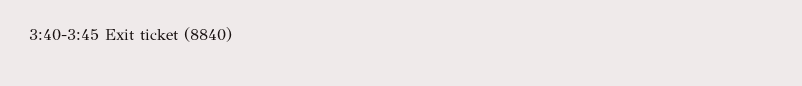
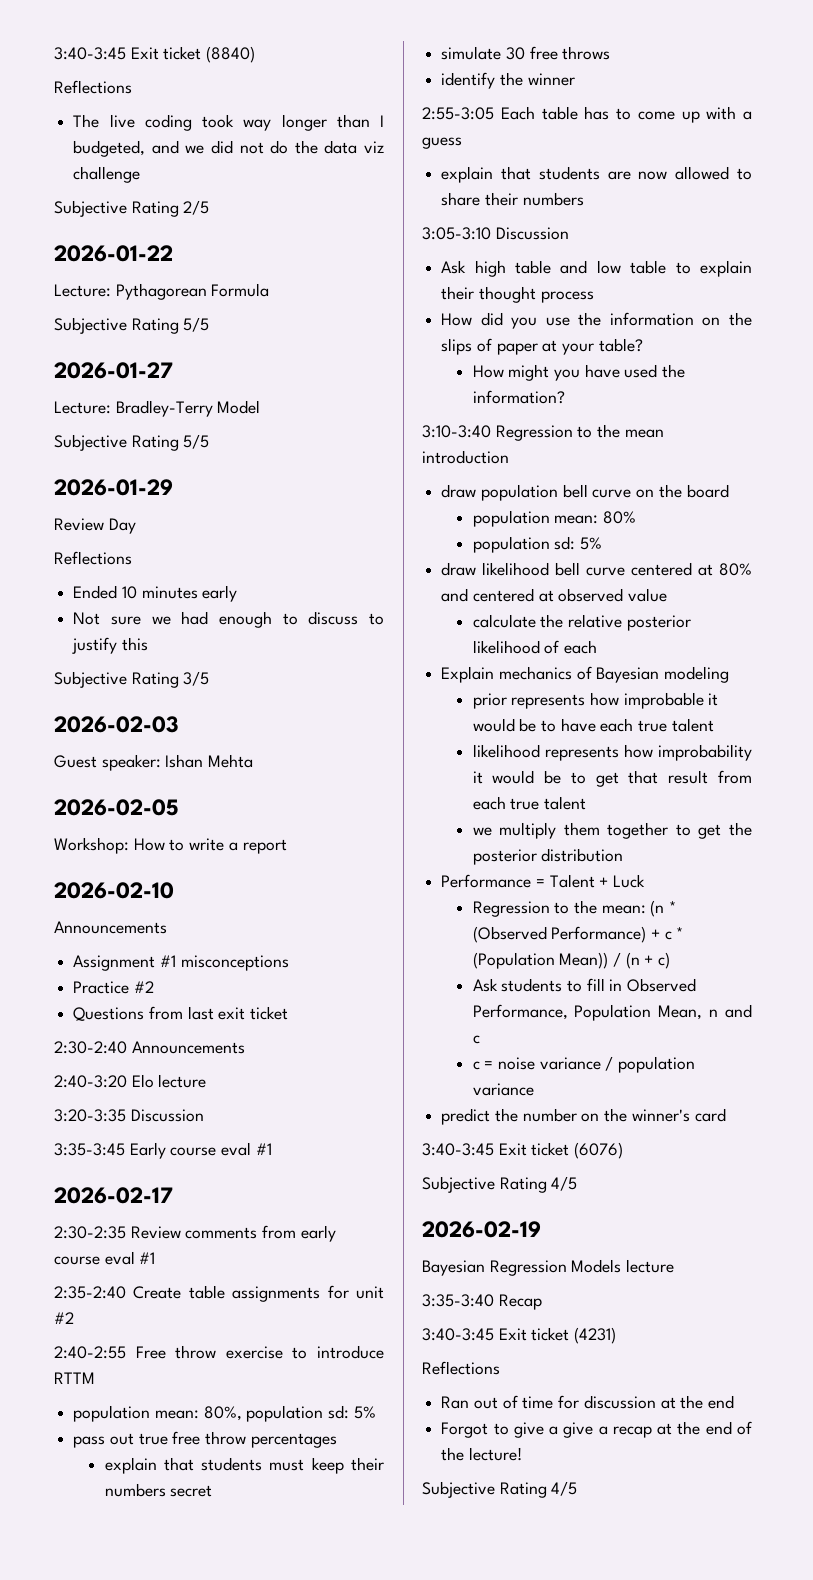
(232, 34) none -> [54,80,132,94] [73,114,384,131] [73,140,384,157] [73,166,141,183] [54,200,210,217] [54,245,173,262] [54,283,270,300] [54,317,210,334] [54,362,173,379] [54,400,261,417] [54,434,210,451] [54,479,173,496] [54,518,136,534] [54,551,132,565] [73,585,238,602] [73,611,385,628] [72,637,148,654] [54,671,210,688] [54,716,179,733] [54,754,254,771] [54,799,179,816] [54,837,287,854] [54,882,174,899] [54,921,167,934] [73,955,289,971] [73,981,154,994] [73,1006,289,1021] [54,1041,245,1054] [54,1074,207,1088] [54,1109,204,1122] [54,1142,272,1159] [54,1187,173,1204] [54,1225,336,1242] [54,1251,156,1265] [54,1285,384,1302] [54,1312,74,1324] [54,1345,384,1359] [54,1372,95,1384] [73,1405,376,1422] [73,1431,337,1448] [104,1457,384,1474] [104,1483,213,1497] [441,46,611,60] [441,72,575,89] [422,106,752,123] [422,137,462,149] [441,166,752,183] [441,192,584,206] [422,227,569,240] [441,260,752,277] [441,286,594,303] [441,312,752,329] [441,338,643,355] [472,364,686,381] [472,390,565,404] [422,424,664,441] [422,450,509,464] [441,484,729,501] [472,510,636,527] [472,536,602,553] [441,562,752,576] [441,588,668,602] [472,614,691,631] [472,640,597,654] [441,666,730,683] [472,692,719,709] [472,718,714,732] [472,744,752,761] [472,770,752,787] [472,796,586,810] [472,822,752,839] [472,848,624,865] [441,874,646,888] [472,900,677,917] [472,926,684,943] [472,952,671,969] [472,978,697,992] [472,1004,753,1021] [472,1035,480,1044] [472,1056,696,1073] [472,1083,534,1096] [441,1108,726,1125] [422,1142,624,1159] [422,1176,578,1193] [422,1221,541,1238] [422,1259,675,1276] [422,1294,542,1310] [422,1327,617,1344] [422,1361,500,1375] [441,1395,735,1409] [441,1421,752,1438] [441,1447,522,1461] [422,1481,578,1498] // Reflections // The live coding took way longer than I budgeted, and we did not do the data viz challenge // Subjective Rating 2/5 // 2026-01-22 // Lecture: Pythagorean Formula // Subjective Rating 5/5 // 2026-01-27 // Lecture: Bradley-Terry Model // Subjective Rating 5/5 // 2026-01-29 // Review Day // Reflections // Ended 10 minutes early // Not sure we had enough to discuss to justify this // Subjective Rating 3/5 // 2026-02-03 // Guest speaker: Ishan Mehta // 2026-02-05 // Workshop: How to write a report // 2026-02-10 // Announcements // Assignment #1 misconceptions // Practice #2 // Questions from last exit ticket // 2:30-2:40 Announcements // 2:40-3:20 Elo lecture // 3:20-3:35 Discussion // 3:35-3:45 Early course eval #1 // 2026-02-17 // 2:30-2:35 Review comments from early course eval #1 // 2:35-2:40 Create table assignments for unit #2 // 2:40-2:55 Free throw exercise to introduce RTTM // population mean: 80%, population sd: 5% // pass out true free throw percentages // explain that students must keep their numbers secret // simulate 30 free throws // identify the winner // 2:55-3:05 Each table has to come up with a guess // explain that students are now allowed to share their numbers // 3:05-3:10 Discussion // Ask high table and low table to explain their thought process // How did you use the information on the slips of paper at your table? // How might you have used the information? // 3:10-3:40 Regression to the mean introduction // draw population bell curve on the board // population mean: 80% // population sd: 5% // draw likelihood bell curve centered at 80% and centered at observed value // calculate the relative posterior likelihood of each // Explain mechanics of Bayesian modeling // prior represents how improbable it would be to have each true talent // likelihood represents how improbability it would be to get that result from each true talent // we multiply them together to get the posterior distribution // Performance = Talent + Luck // Regression to the mean: (n * (Observed Performance) + c * (Population Mean)) / (n + c) // Ask students to fill in Observed Performance, Population Mean, n and c // c = noise variance / population variance // predict the number on the winner's card // 3:40-3:45 Exit ticket (6076) // Subjective Rating 4/5 // 2026-02-19 // Bayesian Regression Models lecture // 3:35-3:40 Recap // 3:40-3:45 Exit ticket (4231) // Reflections // Ran out of time for discussion at the end // Forgot to give a give a recap at the end of the lecture! // Subjective Rating 4/5

